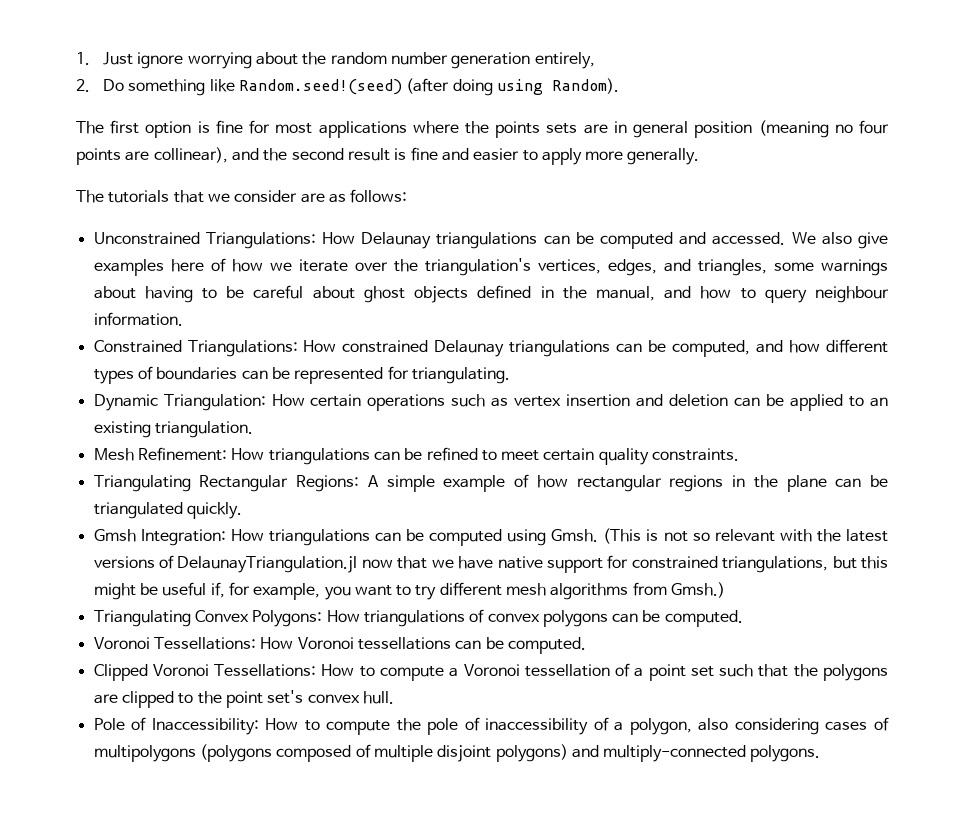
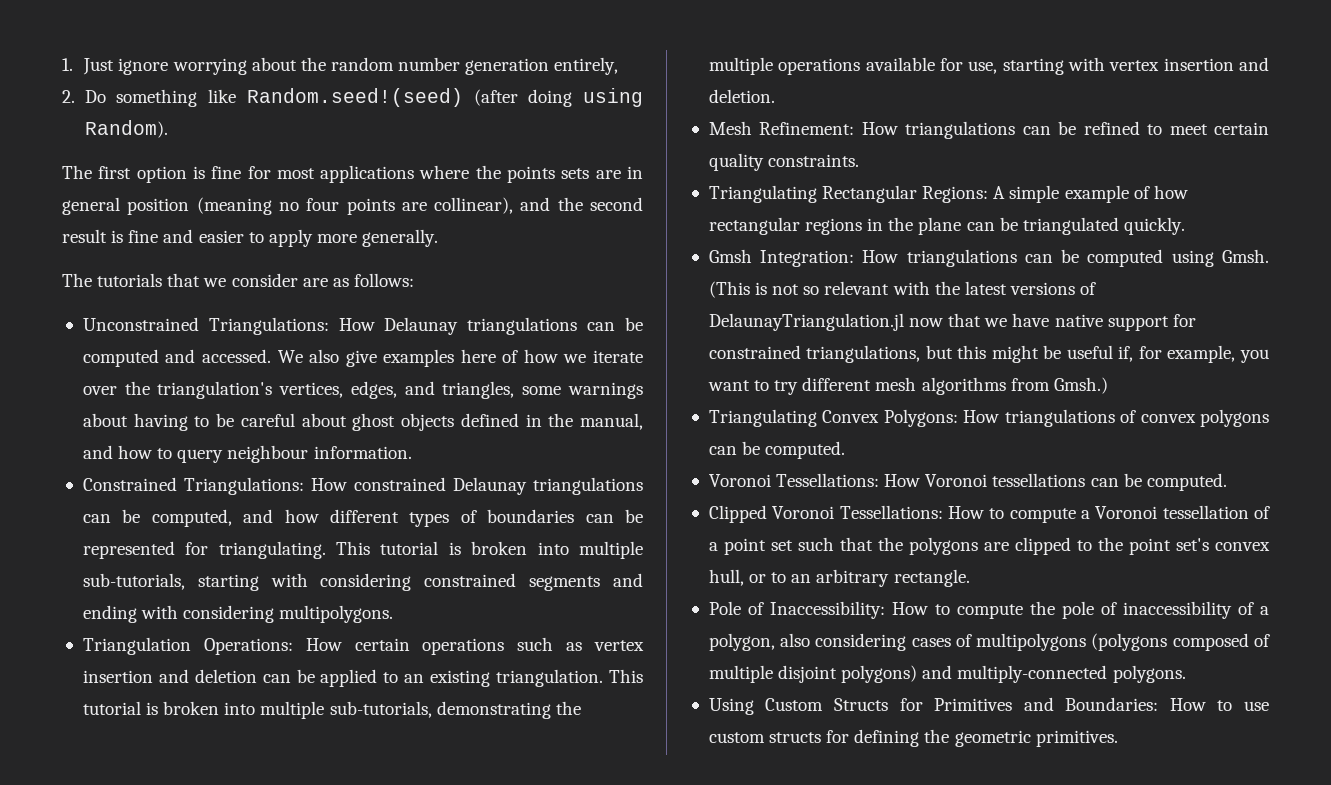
[93,394,266,411] // Dynamic Triangulation: -> [336,541,643,559] [82,573,644,591] [82,605,394,623] [82,637,293,655] This tutorial is broken into multiple sub-tutorials, starting with considering constrained segments and ending with considering multipolygons. // Triangulation Operations:
(253, 429) none -> [609,669,644,683] [82,701,581,719] [708,57,1269,75] [708,89,775,103] This tutorial is broken into multiple sub-tutorials, demonstrating the multiple operations available for use, starting with vertex insertion and deletion.
[362,691,394,704] hull. -> [708,569,970,587] hull, or to an arbitrary rectangle.
(821, 753) none -> [708,697,1269,715] [708,729,1118,747] // Using Custom Structs for Primitives and Boundaries: How to use custom structs for defining the geometric primitives.

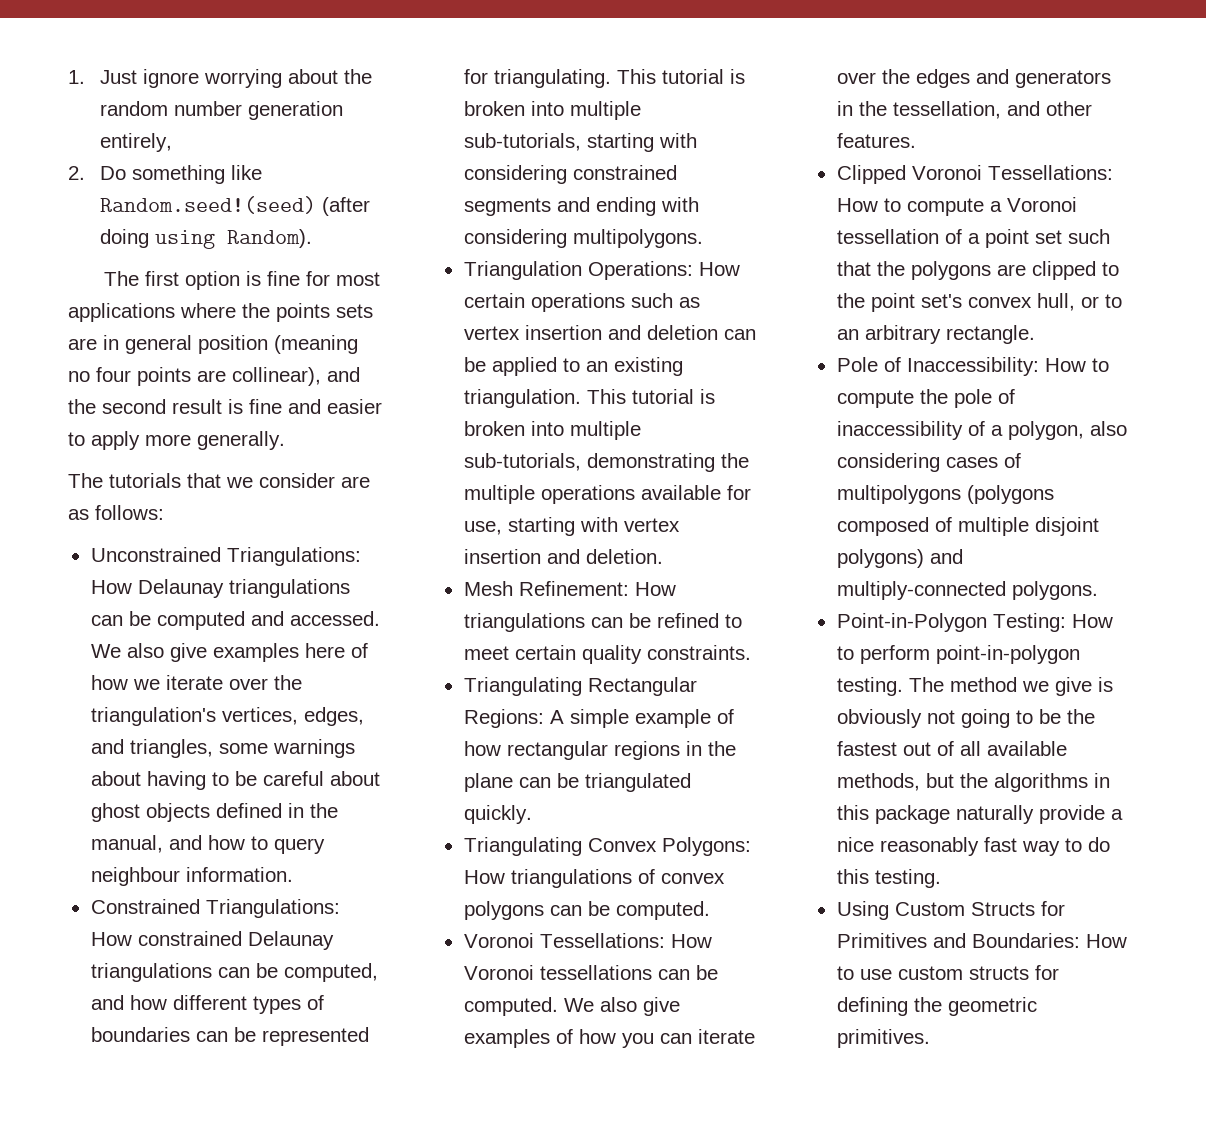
[708,249,1269,267] [708,281,1097,298] [708,313,1196,331] [708,345,1269,363] [707,377,1108,395] // Gmsh Integration: How triangulations can be computed using Gmsh. (This is not so relevant with the latest versions of DelaunayTriangulation.jl now that we have native support for constrained triangulations, but this might be useful if, for example, you want to try different mesh algorithms from Gmsh.) -> (532, 814) none
(1227, 482) none -> [563,997,680,1016] [463,1029,755,1048] [836,69,1111,88] [836,101,1092,119] [836,133,916,148] We also give examples of how you can iterate over the edges and generators in the tessellation, and other features.
(1186, 674) none -> [836,613,1113,632] [836,645,1080,664] [836,677,1113,696] [836,709,1095,728] [836,741,1067,756] [836,773,1110,792] [836,805,1123,824] [836,837,1110,856] [836,869,941,888] // Point-in-Polygon Testing: How to perform point-in-polygon testing. The method we give is obviously not going to be the fastest out of all available methods, but the algorithms in this package naturally provide a nice reasonably fast way to do this testing.

